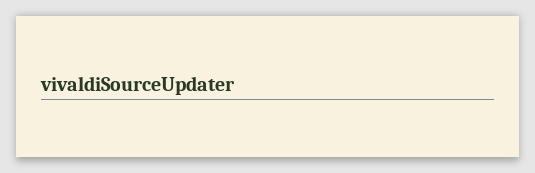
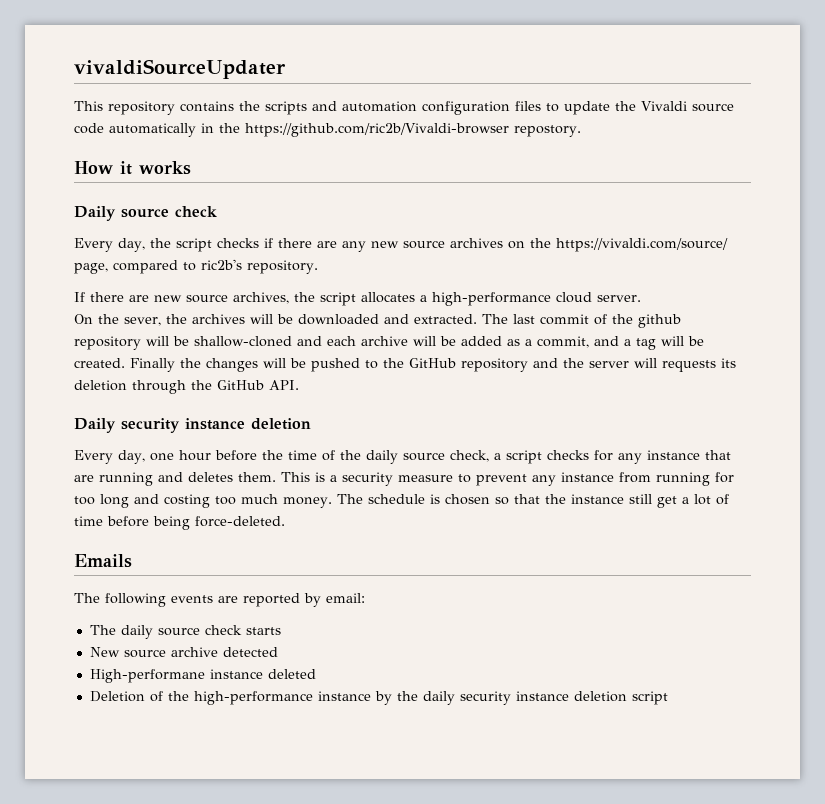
(235, 85) none -> [74,101,734,115] [74,123,581,137] [74,161,191,175] [74,206,217,221] [74,238,728,252] [74,259,318,274] [74,292,641,306] [74,314,681,328] [74,336,704,350] [74,358,736,372] [74,380,299,394] [74,418,311,433] [74,450,731,464] [74,472,734,486] [74,494,729,508] [74,516,285,530] [74,554,132,568] [74,593,365,607] [89,625,281,639] [89,647,278,658] [89,669,316,683] [89,691,668,705] // This repository contains the scripts and automation configuration files to update the Vivaldi source code automatically in the https://github.com/ric2b/Vivaldi-browser repostory. // How it works // Daily source check // Every day, the script checks if there are any new source archives on the https://vivaldi.com/source/ page, compared to ric2b's repository. // If there are new source archives, the script allocates a high-performance cloud server. // On the sever, the archives will be downloaded and extracted. The last commit of the github repository will be shallow-cloned and each archive will be added as a commit, and a tag will be created. Finally the changes will be pushed to the GitHub repository and the server will requests its deletion through the GitHub API. // Daily security instance deletion // Every day, one hour before the time of the daily source check, a script checks for any instance that are running and deletes them. This is a security measure to prevent any instance from running for too long and costing too much money. The schedule is chosen so that the instance still get a lot of time before being force-deleted. // Emails // The following events are reported by email: // The daily source check starts // New source archive detected // High-performane instance deleted // Deletion of the high-performance instance by the daily security instance deletion script

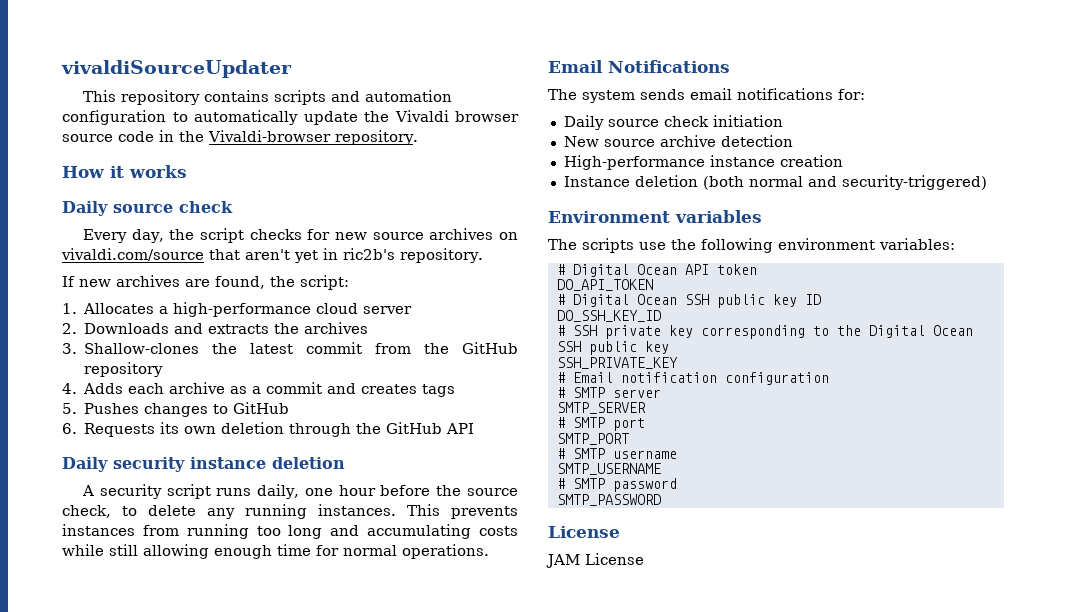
[239,101,260,111] the -> (270, 96) none
[515,101,559,112] files to -> [172,110,298,125] to automatically
(687, 106) none -> [455,111,519,122] browser
[109,123,196,137] automatically -> (154, 136) none
[245,123,581,137] https://github.com/ric2b/Vivaldi-browser repostory. -> [208,130,418,145] Vivaldi-browser repository.
[263,238,728,252] [74,259,318,274] [74,292,641,306] [74,314,681,328] [74,336,704,350] [74,358,736,372] if there are any new source archives on the https://vivaldi.com/source/ page, compared to ric2b's repository. // If there are new source archives, the script allocates a high-performance cloud server. // On the sever, the archives will be downloaded and extracted. The last commit of the github repository will be shallow-cloned and each archive will be added as a commit, and a tag will be created. Finally the changes will be pushed to the GitHub repository and the server will requests its -> [307,228,518,240] [61,248,483,263] [62,275,349,290] [62,302,413,317] [62,322,369,334] [62,342,518,354] [84,362,164,377] [62,382,456,397] [62,402,290,417] [62,422,217,437] for new source archives on vivaldi.com/source that aren't yet in ric2b's repository. // If new archives are found, the script: // 1. Allocates a high-performance cloud server // 2. Downloads and extracts the archives // 3. Shallow-clones the latest commit from the GitHub repository // 4. Adds each archive as a commit and creates tags // 5. Pushes changes to GitHub // 6. Requests its own
[269,380,299,390] API. -> [446,423,475,434] API
[74,450,731,464] [74,472,614,486] Every day, one hour before the time of the daily source check, a script checks for any instance that are running and deletes them. This is a security measure to prevent any instance -> [82,484,519,499] [62,504,518,519] [62,524,135,536] A security script runs daily, one hour before the source check, to delete any running instances. This prevents instances
[715,472,734,483] for -> (249, 531) none
[164,494,729,508] [74,516,285,530] [74,554,132,568] [74,593,365,607] [89,625,281,639] costing too much money. The schedule is chosen so that the instance still get a lot of time before being force-deleted. // Emails // The following events are reported by email: // The daily source check starts -> [367,524,518,539] [62,544,489,559] [548,60,730,73] [548,88,865,103] [563,115,783,130] accumulating costs while still allowing enough time for normal operations. // Email Notifications // The system sends email notifications for: // Daily source check initiation
[222,647,278,657] [89,669,316,683] [89,691,668,705] detected // High-performane instance deleted // Deletion of the high-performance instance by the daily security instance deletion script -> [720,135,793,147] [563,155,843,170] [563,175,987,190] [548,210,762,223] [548,238,955,253] [556,264,757,277] [556,279,653,291] [556,294,821,308] [556,310,661,322] [556,325,973,339] [556,341,669,355] [556,357,678,369] [556,372,829,385] [556,387,661,398] [556,402,646,414] [556,417,645,431] [556,433,629,445] [556,448,677,459] [556,463,661,475] [556,478,677,492] [556,494,661,506] [548,526,620,538] [546,553,644,568] detection // High-performance instance creation // Instance deletion (both normal and security-triggered) // Environment variables // The scripts use the following environment variables: // # Digital Ocean API token // DO_API_TOKEN // # Digital Ocean SSH public key ID // DO_SSH_KEY_ID // # SSH private key corresponding to the Digital Ocean SSH public key // SSH_PRIVATE_KEY // # Email notification configuration // # SMTP server // SMTP_SERVER // # SMTP port // SMTP_PORT // # SMTP username // SMTP_USERNAME // # SMTP password // SMTP_PASSWORD // License // JAM License

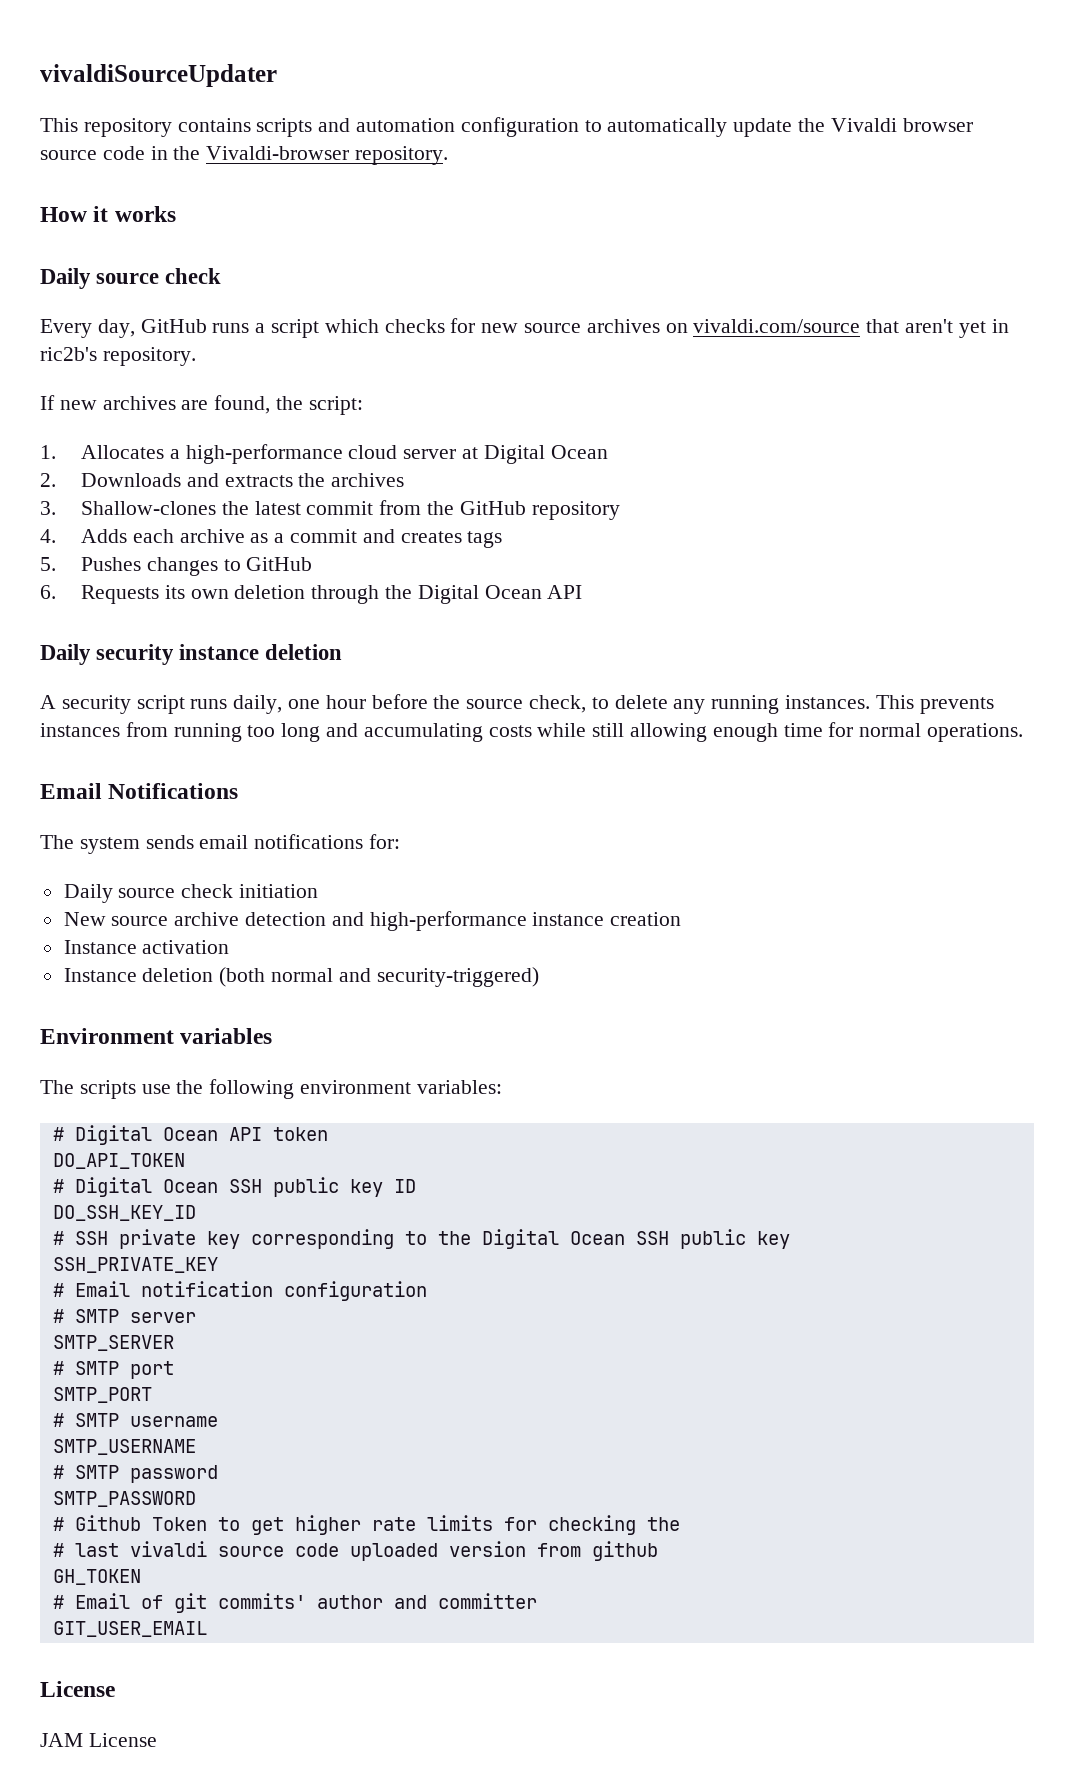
[169,228,245,243] the script -> [140,319,379,338] GitHub runs a script which
(413, 310) none -> [462,445,608,464] at Digital Ocean
[386,422,443,434] GitHub -> [417,585,542,604] Digital Ocean
[563,155,705,170] // High-performance -> [331,911,527,931] and high-performance
(843, 161) none -> [63,940,230,954] // Instance activation
(661, 500) none -> [52,1515,680,1535] [52,1541,658,1561] [52,1569,141,1585] [52,1593,537,1613] [52,1621,207,1637] // # Github Token to get higher rate limits for checking the // # last vivaldi source code uploaded version from github // GH_TOKEN // # Email of git commits' author and committer // GIT_USER_EMAIL

